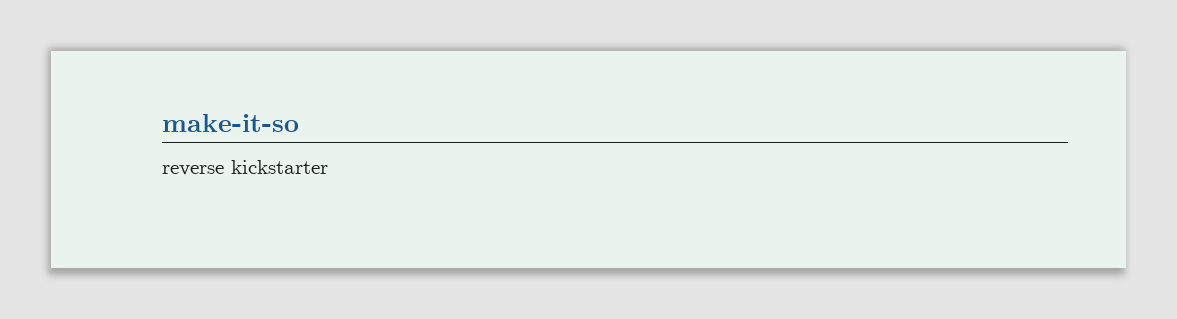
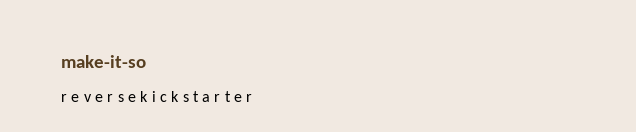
[162,160,328,176] reverse kickstarter -> [61,91,253,102] r e v e r s e k i c k s t a r t e r

